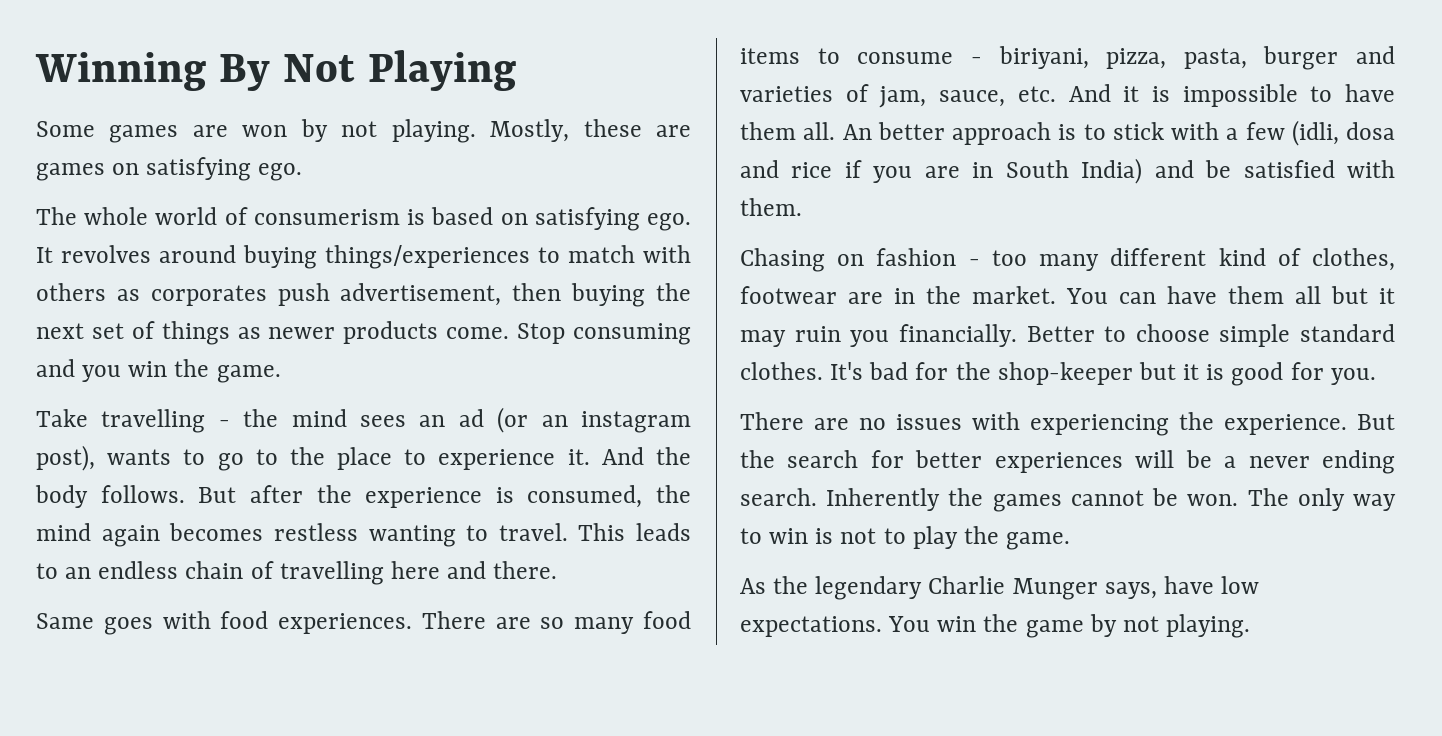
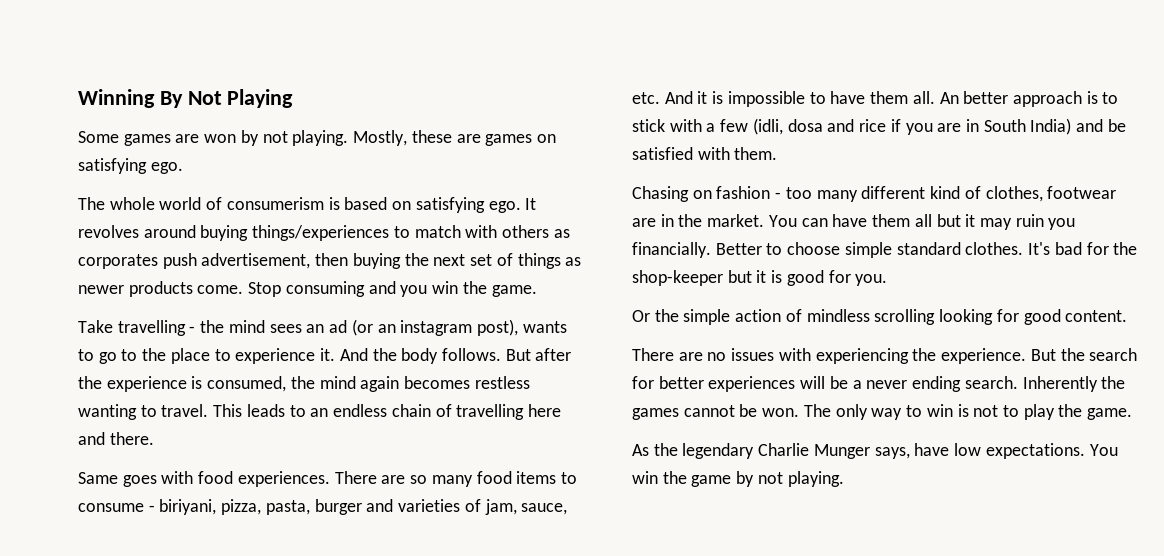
(1376, 376) none -> [632,309,1128,325] // Or the simple action of mindless scrolling looking for good content.

